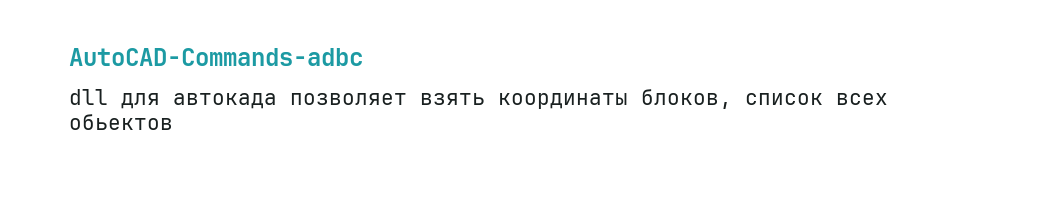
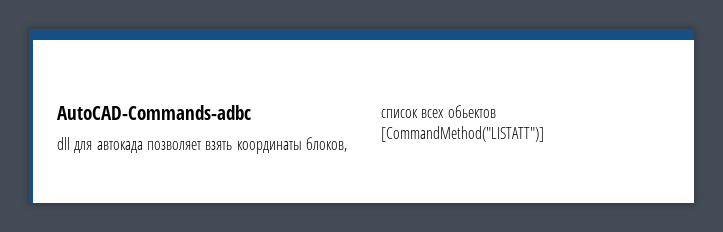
(173, 122) none -> [381,126,544,142] // [CommandMethod("LISTATT")]

